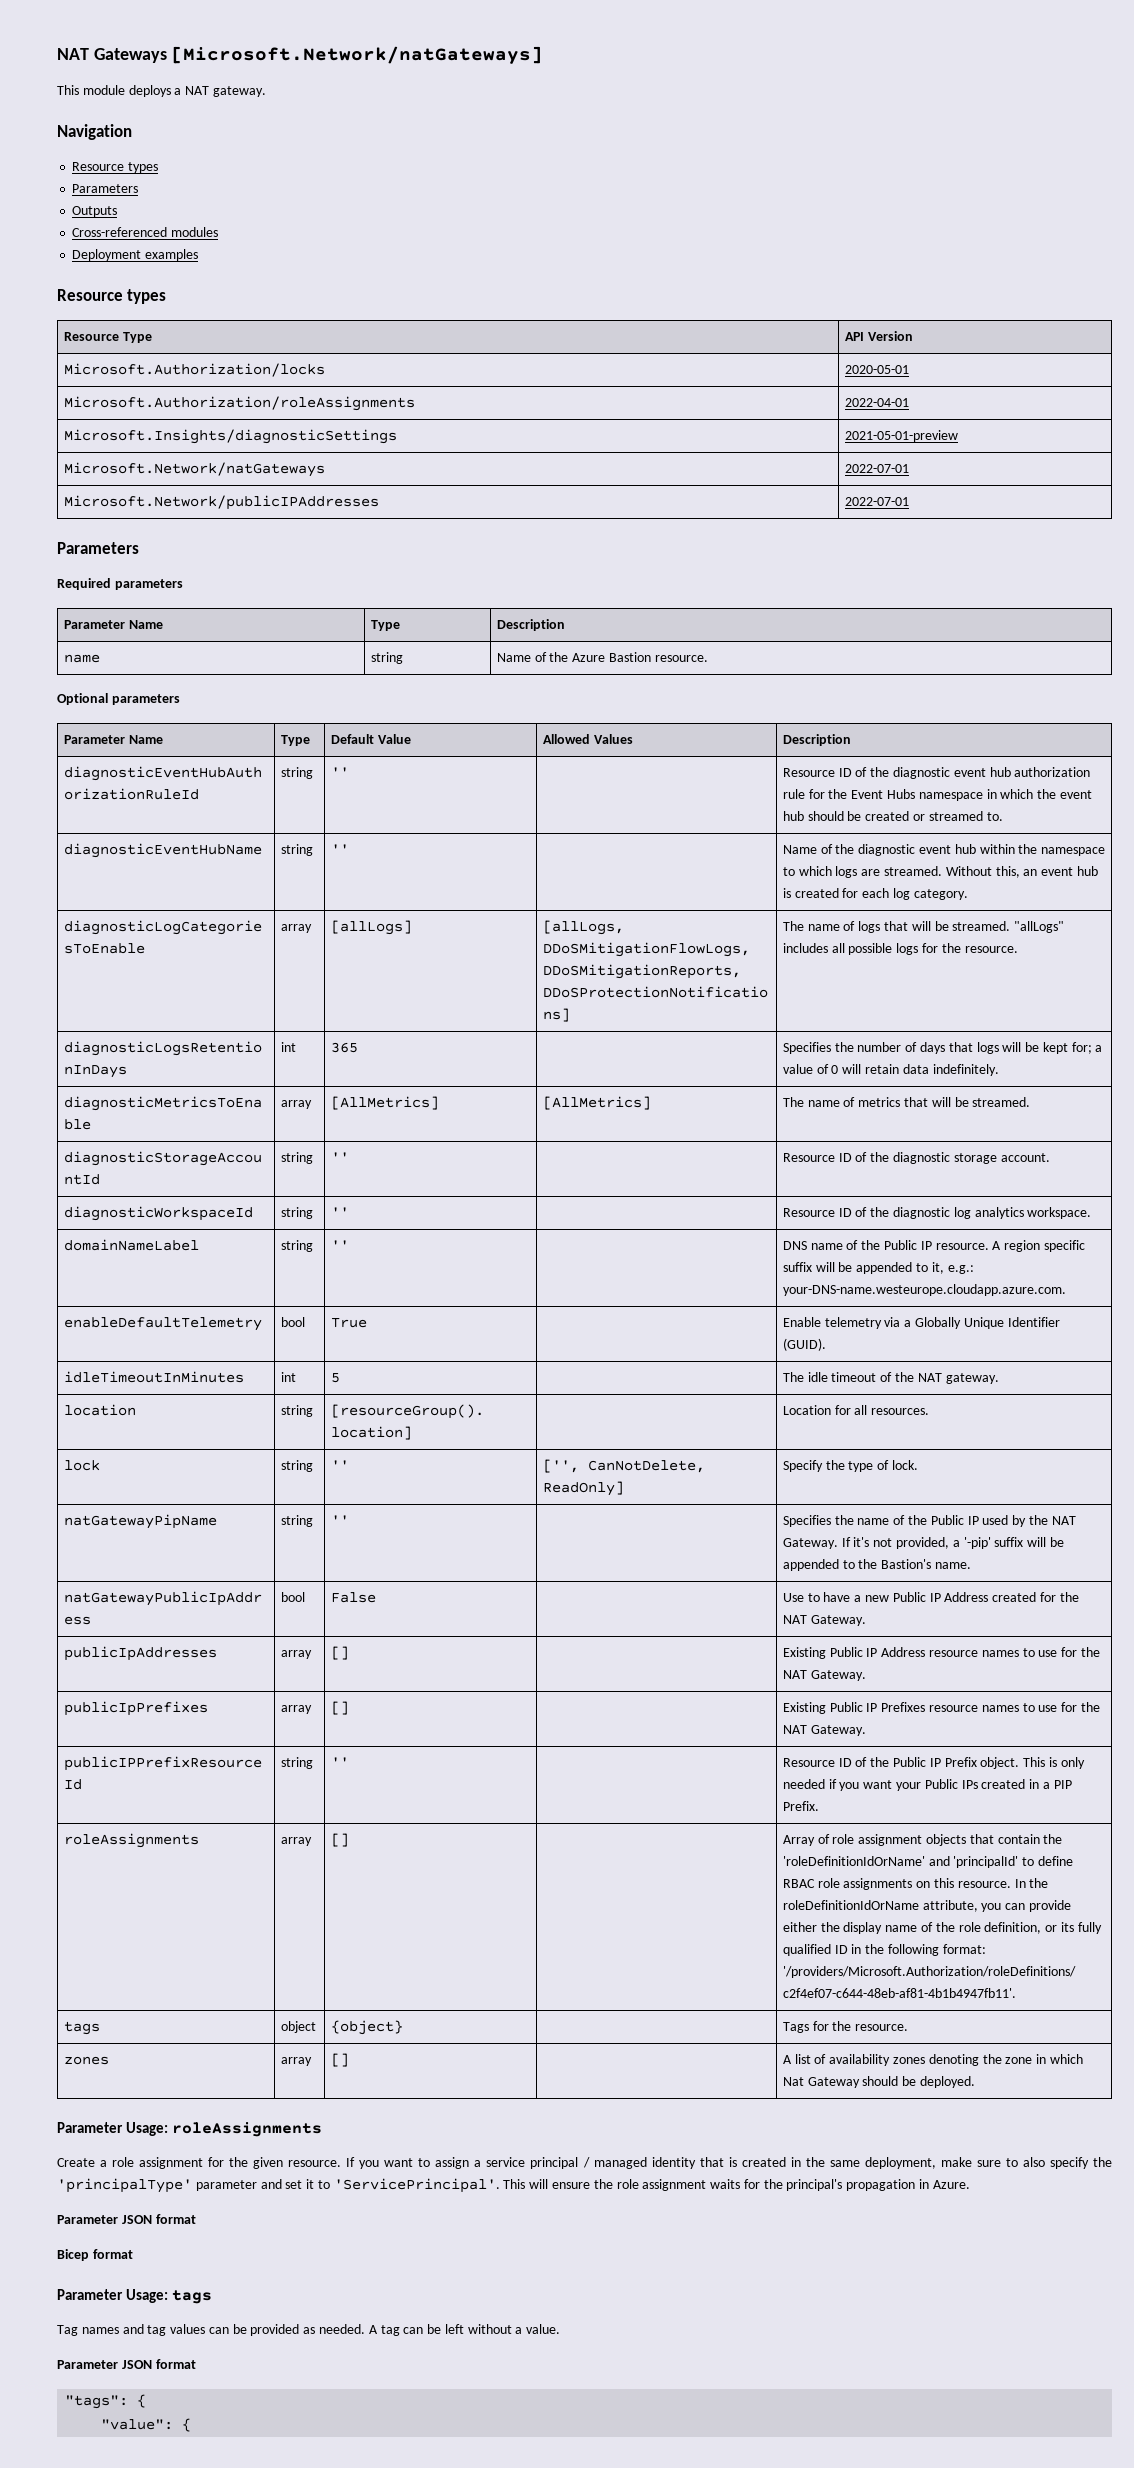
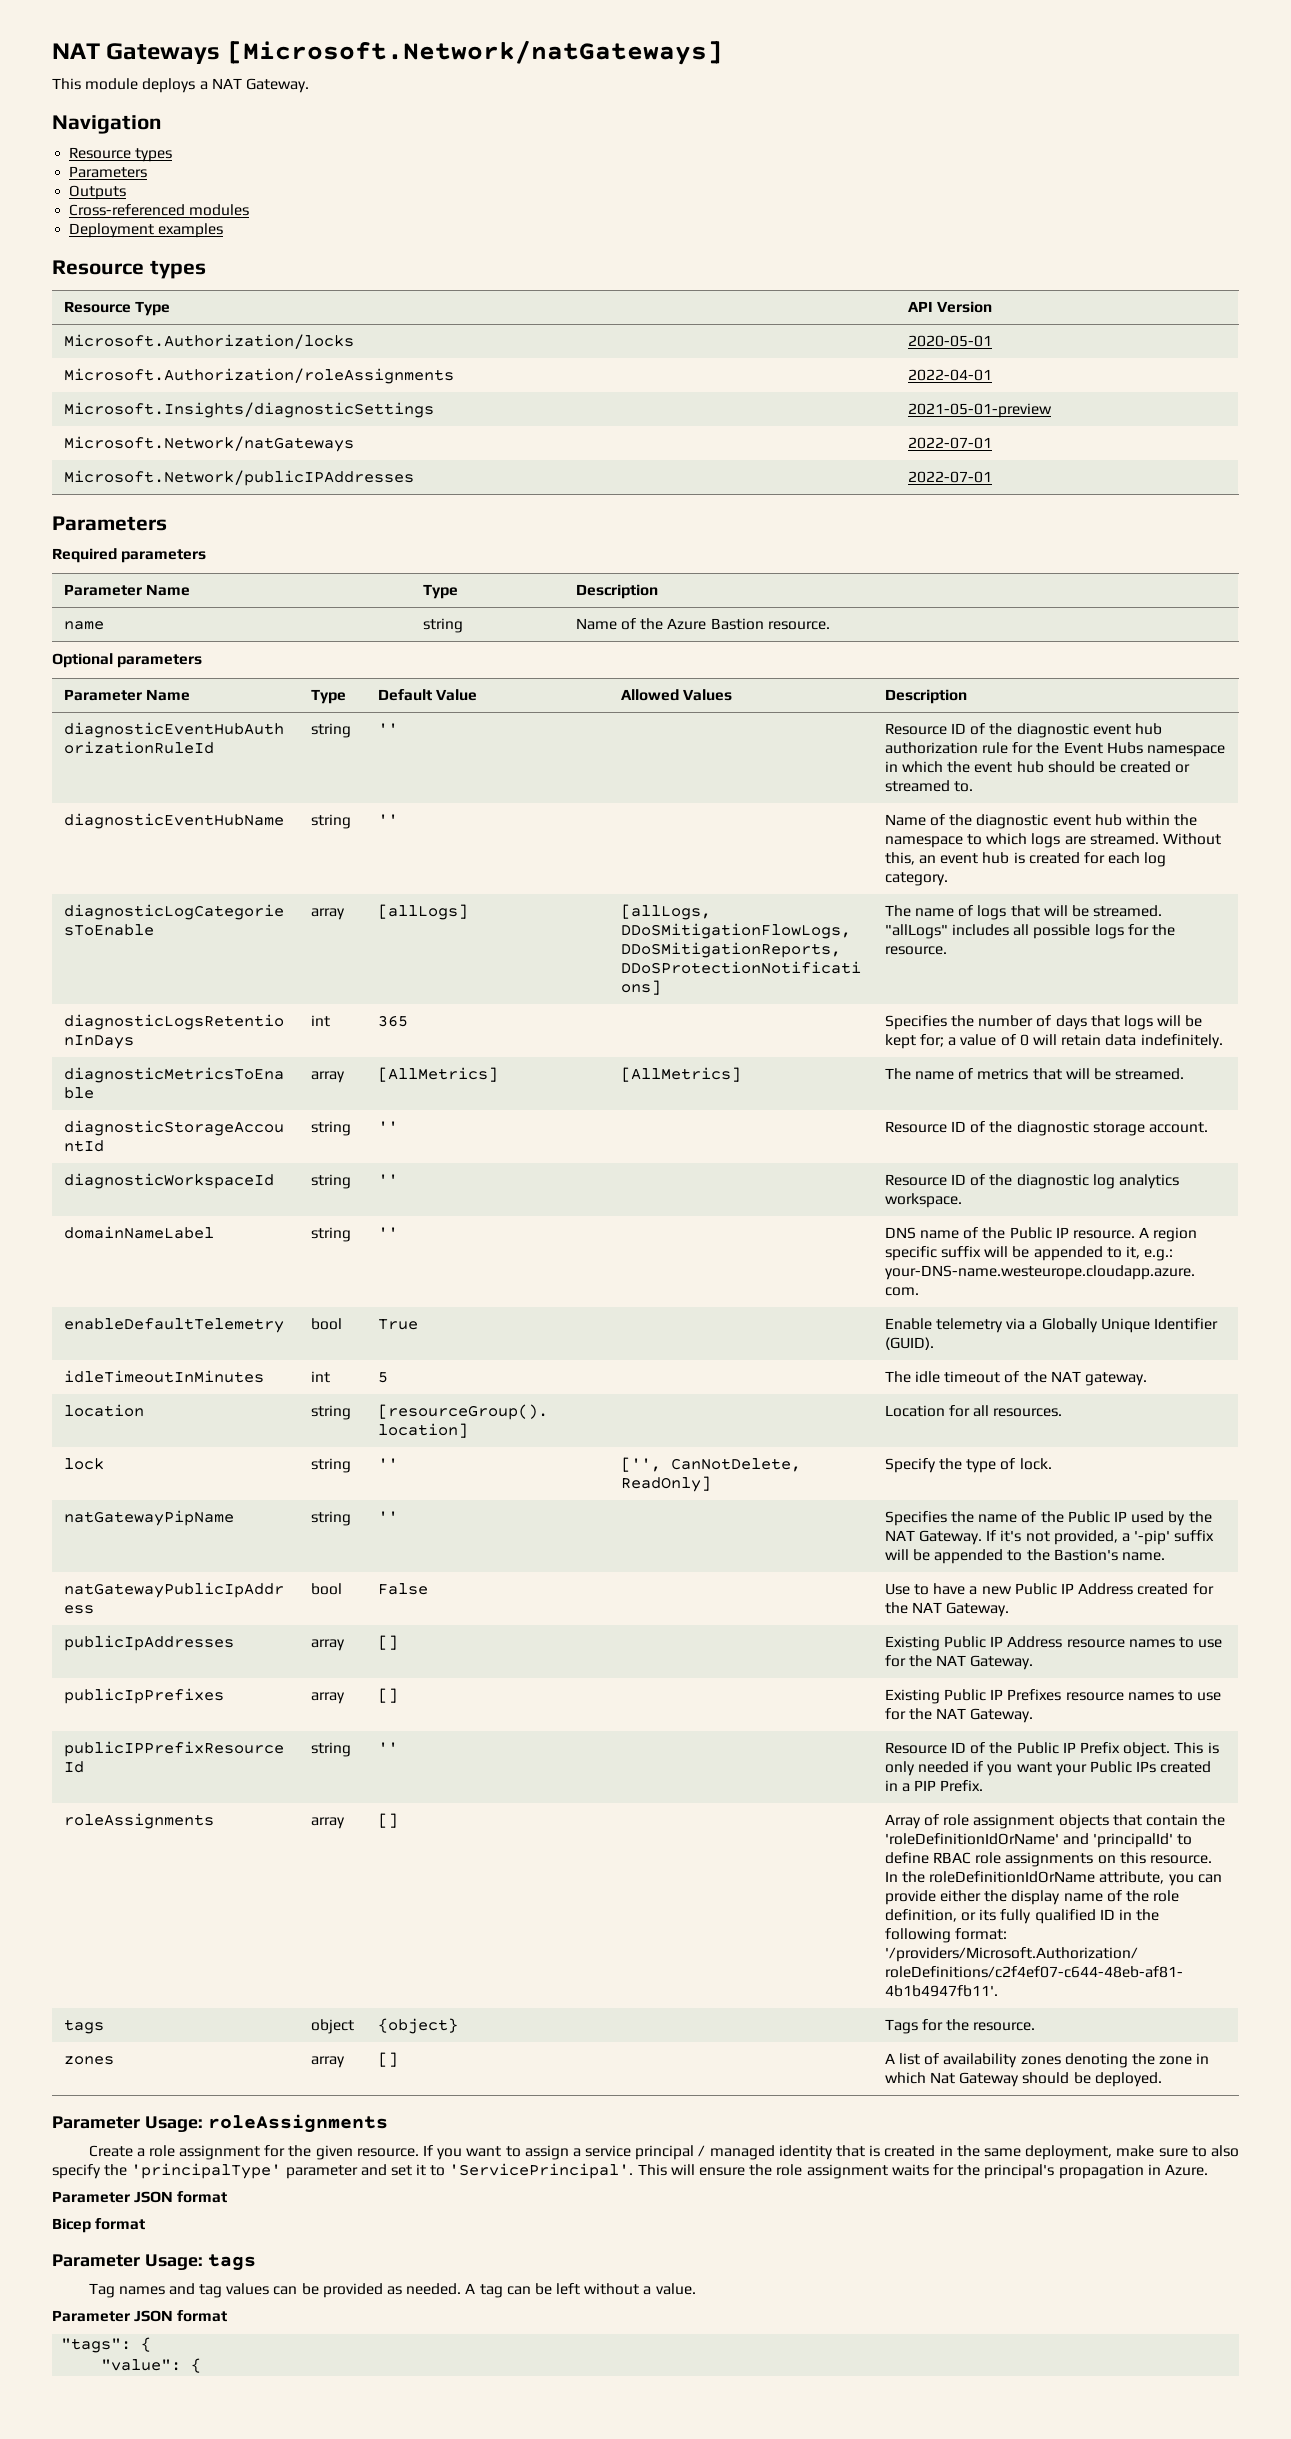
[212,86,266,97] gateway. -> [245,78,309,93] Gateway.

